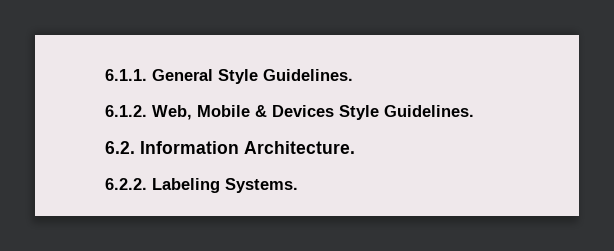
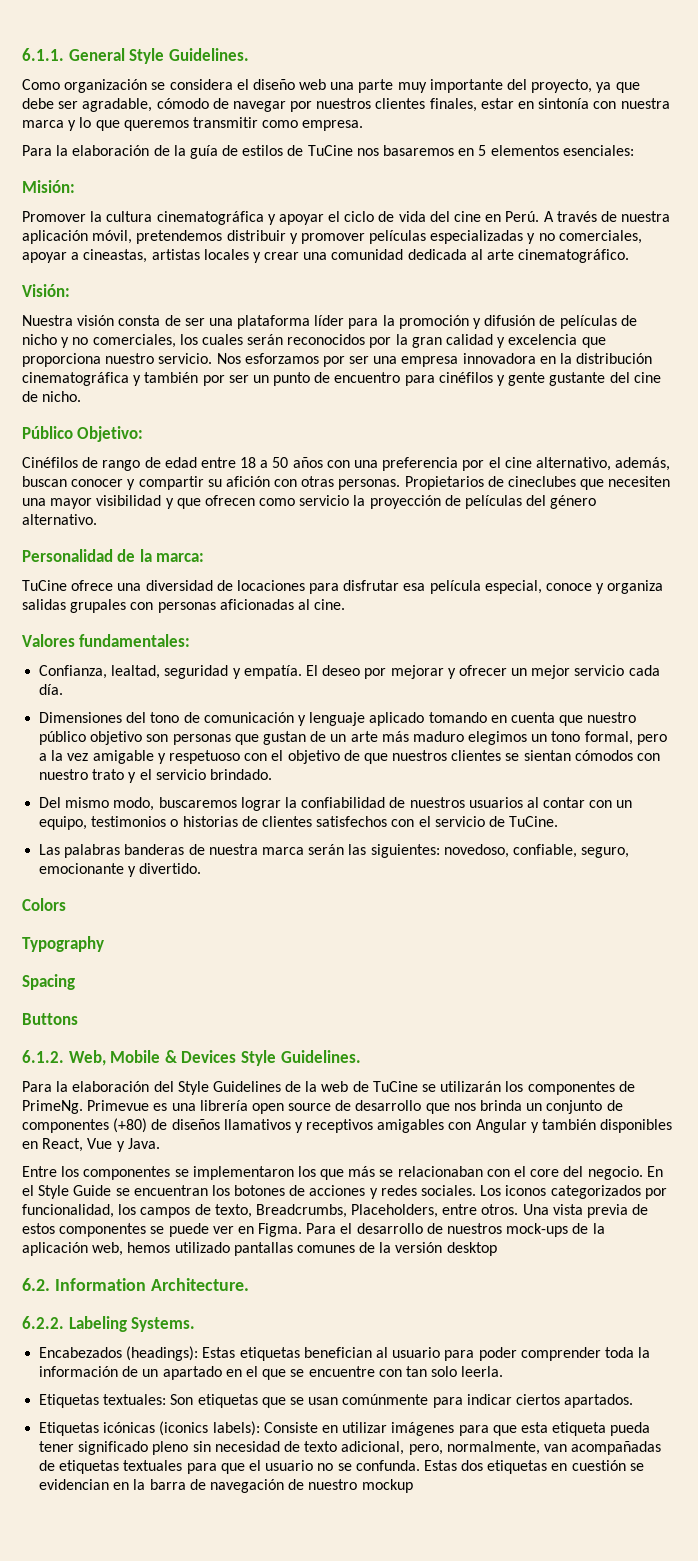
(353, 75) none -> [22,79,640,93] [22,98,670,112] [22,117,364,131] [22,145,634,159] [22,180,75,193] [22,211,671,225] [22,230,642,244] [22,249,630,263] [22,284,70,297] [22,315,637,329] [22,334,606,348] [22,353,653,367] [22,372,661,386] [22,391,82,402] [22,426,144,442] [22,457,671,471] [22,476,671,490] [22,495,597,509] [22,514,97,525] [22,549,205,562] [22,580,664,594] [22,599,346,613] [22,634,191,647] [39,665,660,679] [39,684,64,695] [39,712,637,726] [39,731,667,745] [39,750,661,764] [39,769,272,783] [39,797,633,811] [39,816,559,830] [39,844,630,858] [39,863,202,877] [22,898,66,911] [22,936,104,952] [22,974,75,990] [22,1013,78,1025] // Como organización se considera el diseño web una parte muy importante del proyecto, ya que debe ser agradable, cómodo de navegar por nuestros clientes finales, estar en sintonía con nuestra marca y lo que queremos transmitir como empresa. // Para la elaboración de la guía de estilos de TuCine nos basaremos en 5 elementos esenciales: // Misión: // Promover la cultura cinematográfica y apoyar el ciclo de vida del cine en Perú. A través de nuestra aplicación móvil, pretendemos distribuir y promover películas especializadas y no comerciales, apoyar a cineastas, artistas locales y crear una comunidad dedicada al arte cinematográfico. // Visión: // Nuestra visión consta de ser una plataforma líder para la promoción y difusión de películas de nicho y no comerciales, los cuales serán reconocidos por la gran calidad y excelencia que proporciona nuestro servicio. Nos esforzamos por ser una empresa innovadora en la distribución cinematográfica y también por ser un punto de encuentro para cinéfilos y gente gustante del cine de nicho. // Público Objetivo: // Cinéfilos de rango de edad entre 18 a 50 años con una preferencia por el cine alternativo, además, buscan conocer y compartir su afición con otras personas. Propietarios de cineclubes que necesiten una mayor visibilidad y que ofrecen como servicio la proyección de películas del género alternativo. // Personalidad de la marca: // TuCine ofrece una diversidad de locaciones para disfrutar esa película especial, conoce y organiza salidas grupales con personas aficionadas al cine. // Valores fundamentales: // Confianza, lealtad, seguridad y empatía. El deseo por mejorar y ofrecer un mejor servicio cada día. // Dimensiones del tono de comunicación y lenguaje aplicado tomando en cuenta que nuestro público objetivo son personas que gustan de un arte más maduro elegimos un tono formal, pero a la vez amigable y respetuoso con el objetivo de que nuestros clientes se sientan cómodos con nuestro trato y el servicio brindado. // Del mismo modo, buscaremos lograr la confiabilidad de nuestros usuarios al contar con un equipo, testimonios o historias de clientes satisfechos con el servicio de TuCine. // Las palabras banderas de nuestra marca serán las siguientes: novedoso, confiable, seguro, emocionante y divertido. // Colors // Typography // Spacing // Buttons
(474, 111) none -> [22,1081,635,1095] [22,1100,623,1114] [22,1118,673,1133] [22,1138,160,1152] [22,1166,663,1180] [22,1185,667,1199] [22,1204,649,1218] [22,1223,605,1237] [22,1242,497,1256] // Para la elaboración del Style Guidelines de la web de TuCine se utilizarán los componentes de PrimeNg. Primevue es una librería open source de desarrollo que nos brinda un conjunto de componentes (+80) de diseños llamativos y receptivos amigables con Angular y también disponibles en React, Vue y Java. // Entre los componentes se implementaron los que más se relacionaban con el core del negocio. En el Style Guide se encuentran los botones de acciones y redes sociales. Los iconos categorizados por funcionalidad, los campos de texto, Breadcrumbs, Placeholders, entre otros. Una vista previa de estos componentes se puede ver en Figma. Para el desarrollo de nuestros mock-ups de la aplicación web, hemos utilizado pantallas comunes de la versión desktop
(298, 185) none -> [39,1346,651,1361] [39,1366,504,1380] [39,1394,634,1408] [39,1421,651,1436] [39,1441,662,1455] [39,1460,644,1474] [39,1479,413,1493] // Encabezados (headings): Estas etiquetas benefician al usuario para poder comprender toda la información de un apartado en el que se encuentre con tan solo leerla. // Etiquetas textuales: Son etiquetas que se usan comúnmente para indicar ciertos apartados. // Etiquetas icónicas (iconics labels): Consiste en utilizar imágenes para que esta etiqueta pueda tener significado pleno sin necesidad de texto adicional, pero, normalmente, van acompañadas de etiquetas textuales para que el usuario no se confunda. Estas dos etiquetas en cuestión se evidencian en la barra de navegación de nuestro mockup

